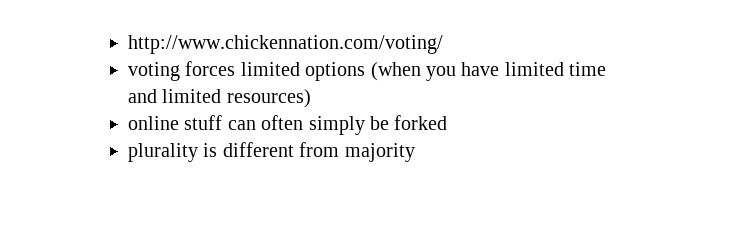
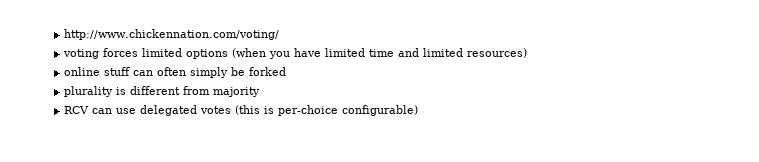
(415, 152) none -> [64,105,419,116] // RCV can use delegated votes (this is per-choice configurable)

